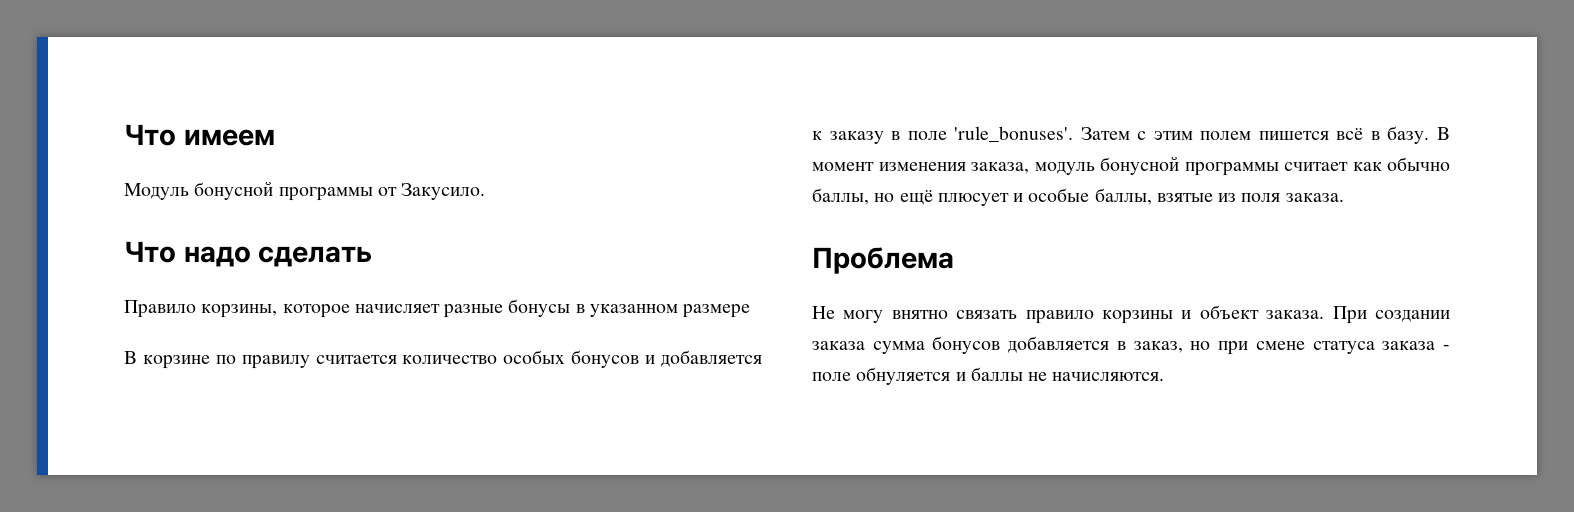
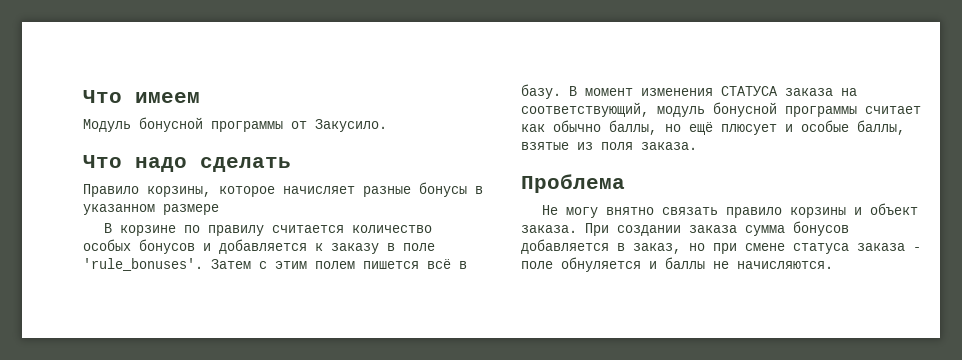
[971,162,1029,174] заказа, -> [721,86,857,96] [521,102,649,117] СТАТУСА заказа на соответствующий,

